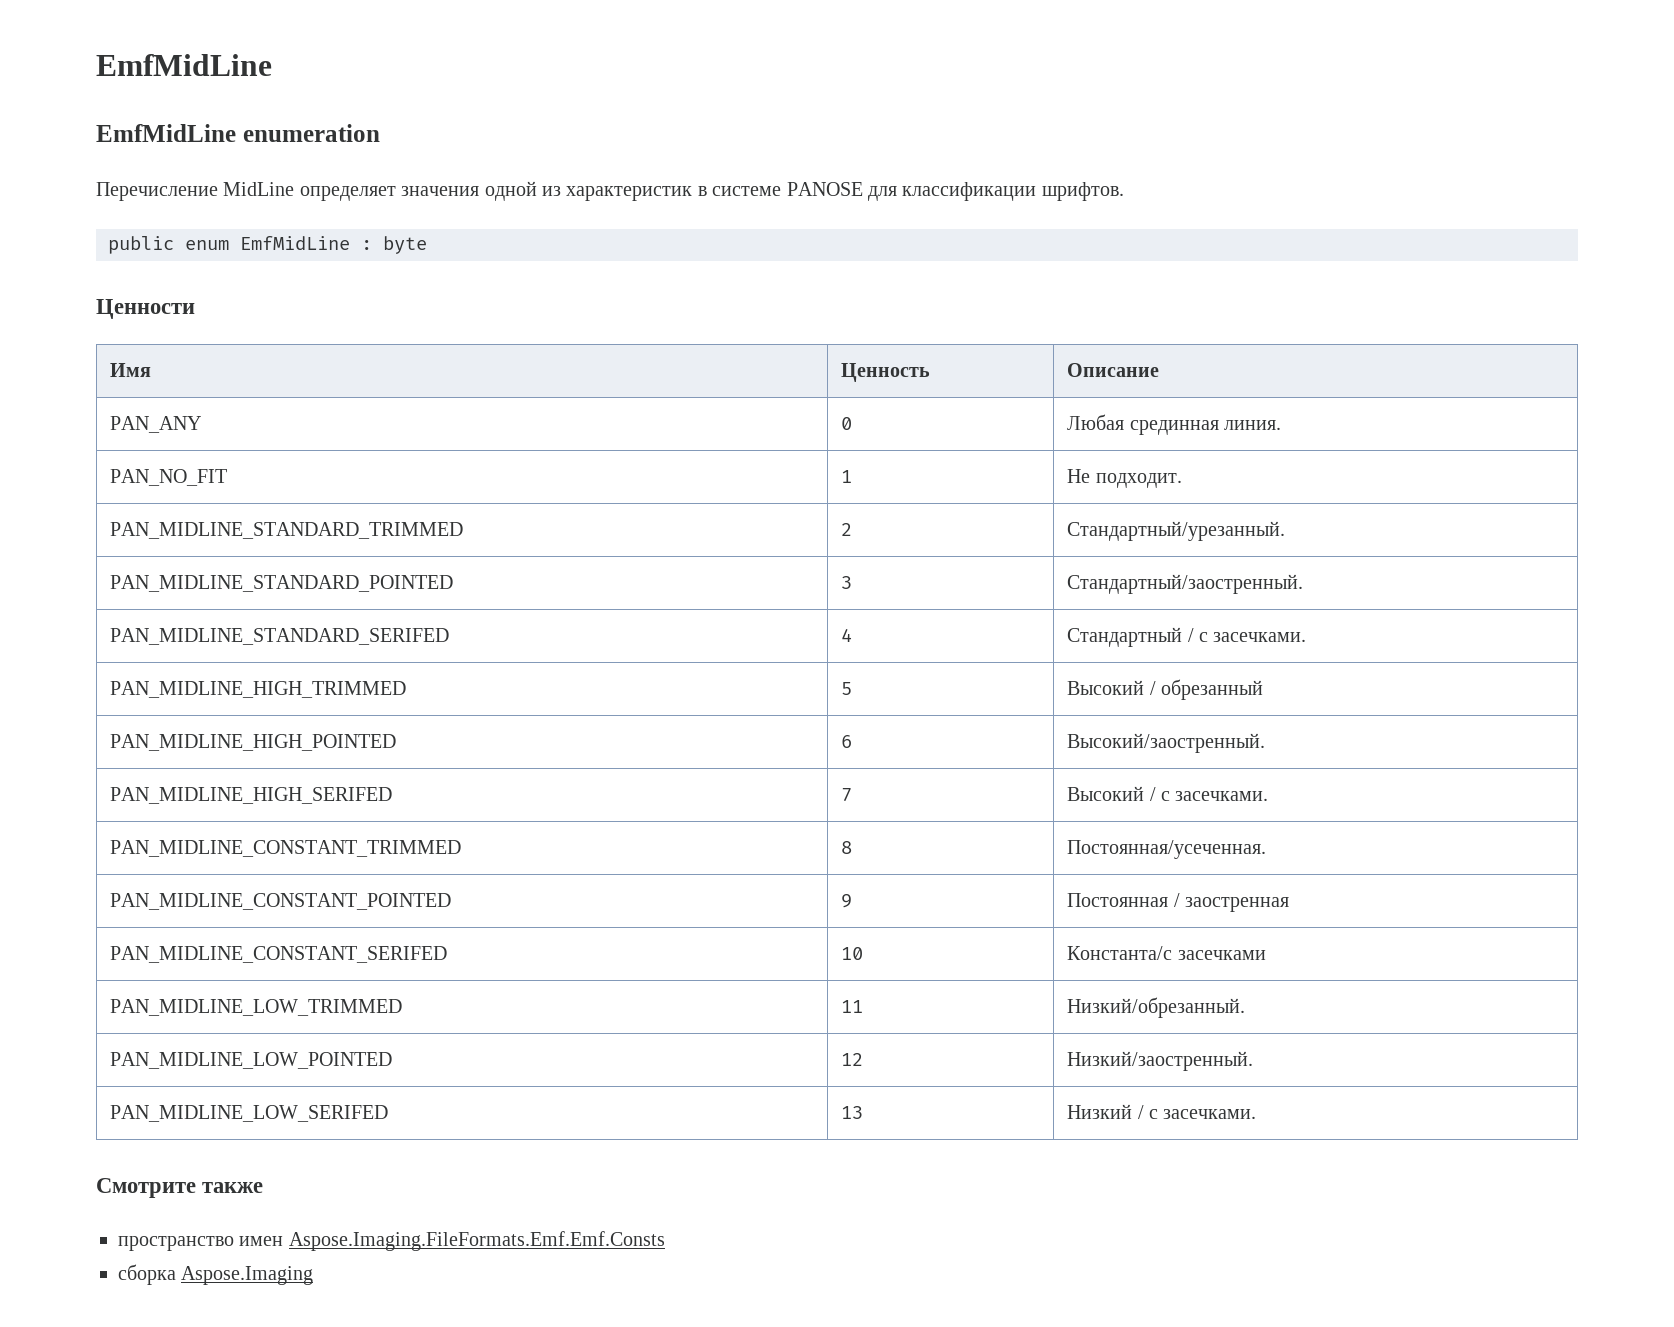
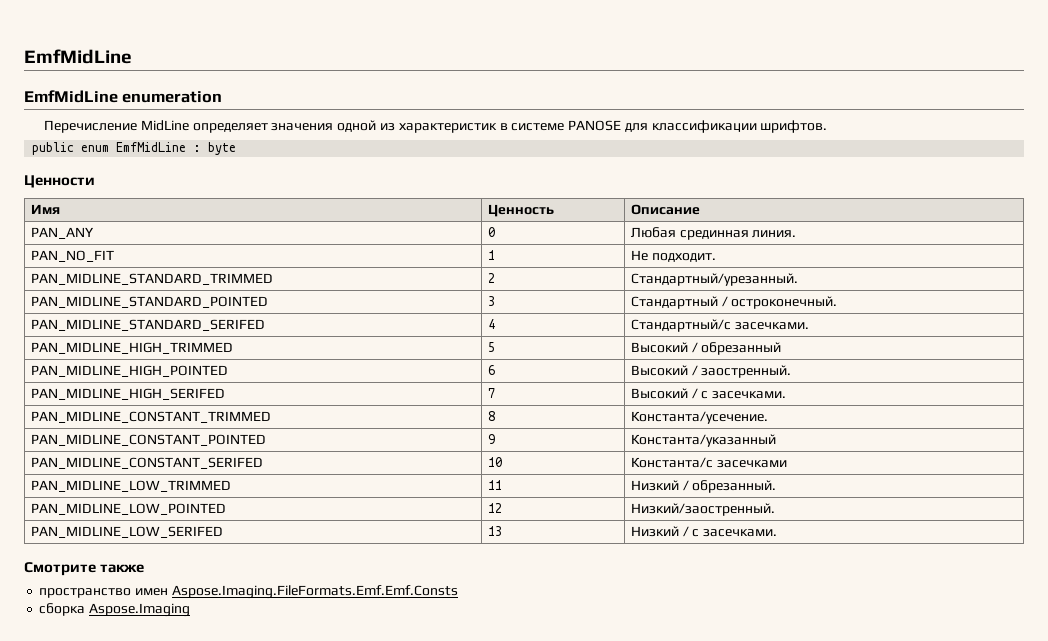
[1067,574,1304,594] Стандартный/заостренный. -> [630,296,838,309] Стандартный / остроконечный.
[1067,627,1208,647] Стандартный / с -> [630,319,731,332] Стандартный/с
[1067,733,1266,753] Высокий/заостренный. -> [630,365,792,378] Высокий / заостренный.
[1067,840,1267,859] Постоянная/усеченная. -> [630,411,768,424] Константа/усечение.
[1067,893,1289,912] Постоянная / заостренная -> [630,434,776,447] Константа/указанный
[1067,997,1246,1018] Низкий/обрезанный. -> [630,480,777,493] Низкий / обрезанный.

